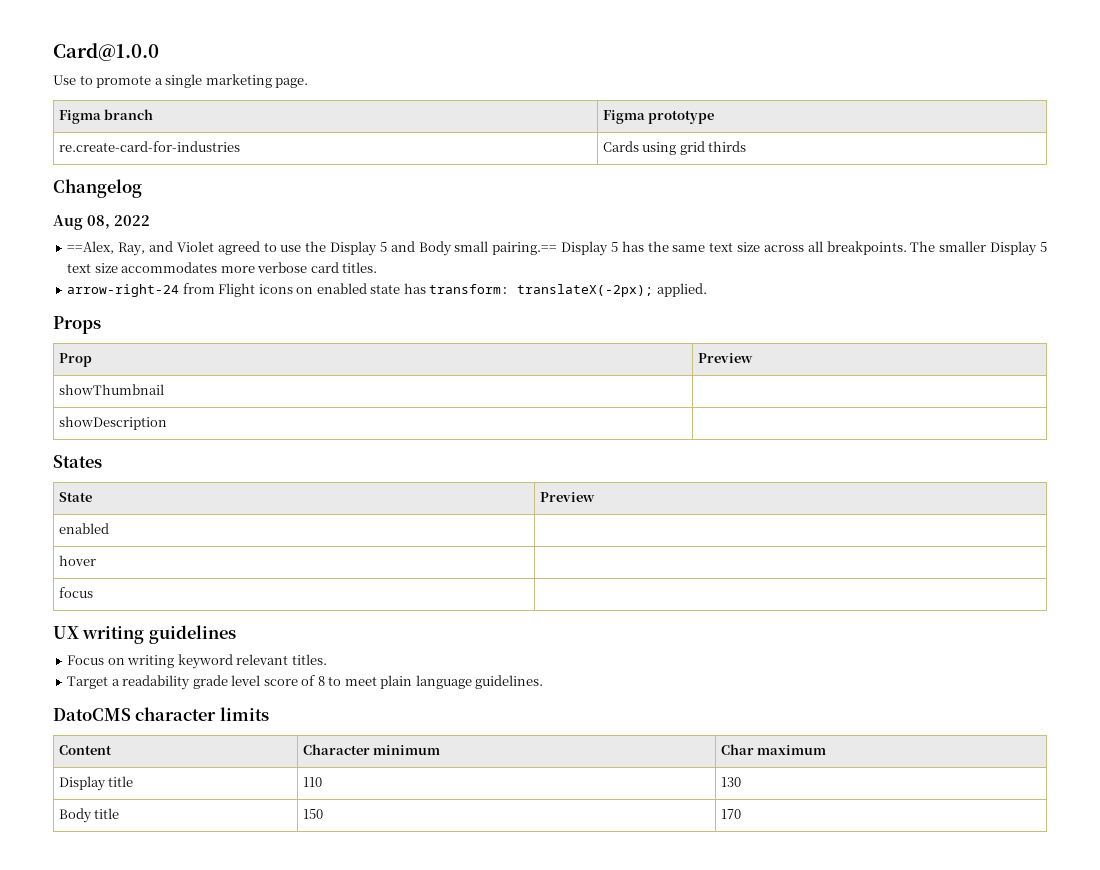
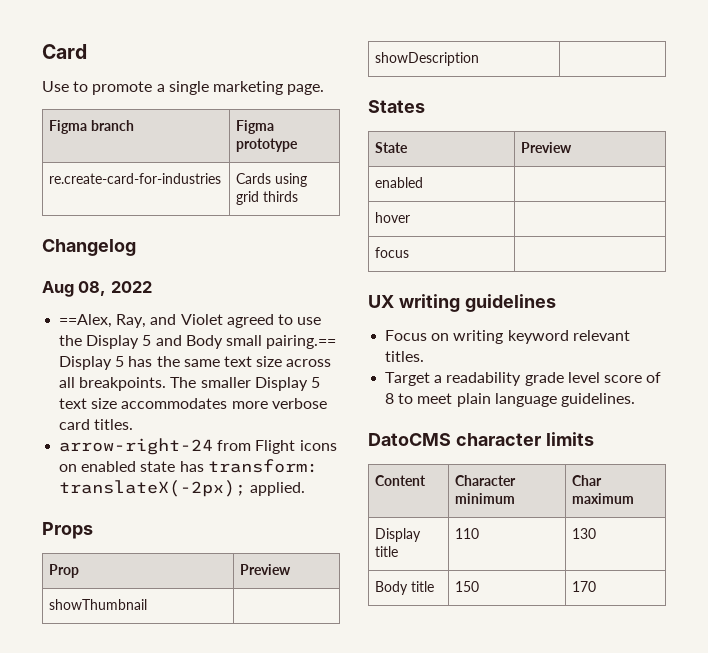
[53,43,159,61] Card@1.0.0 -> [42,44,87,59] Card

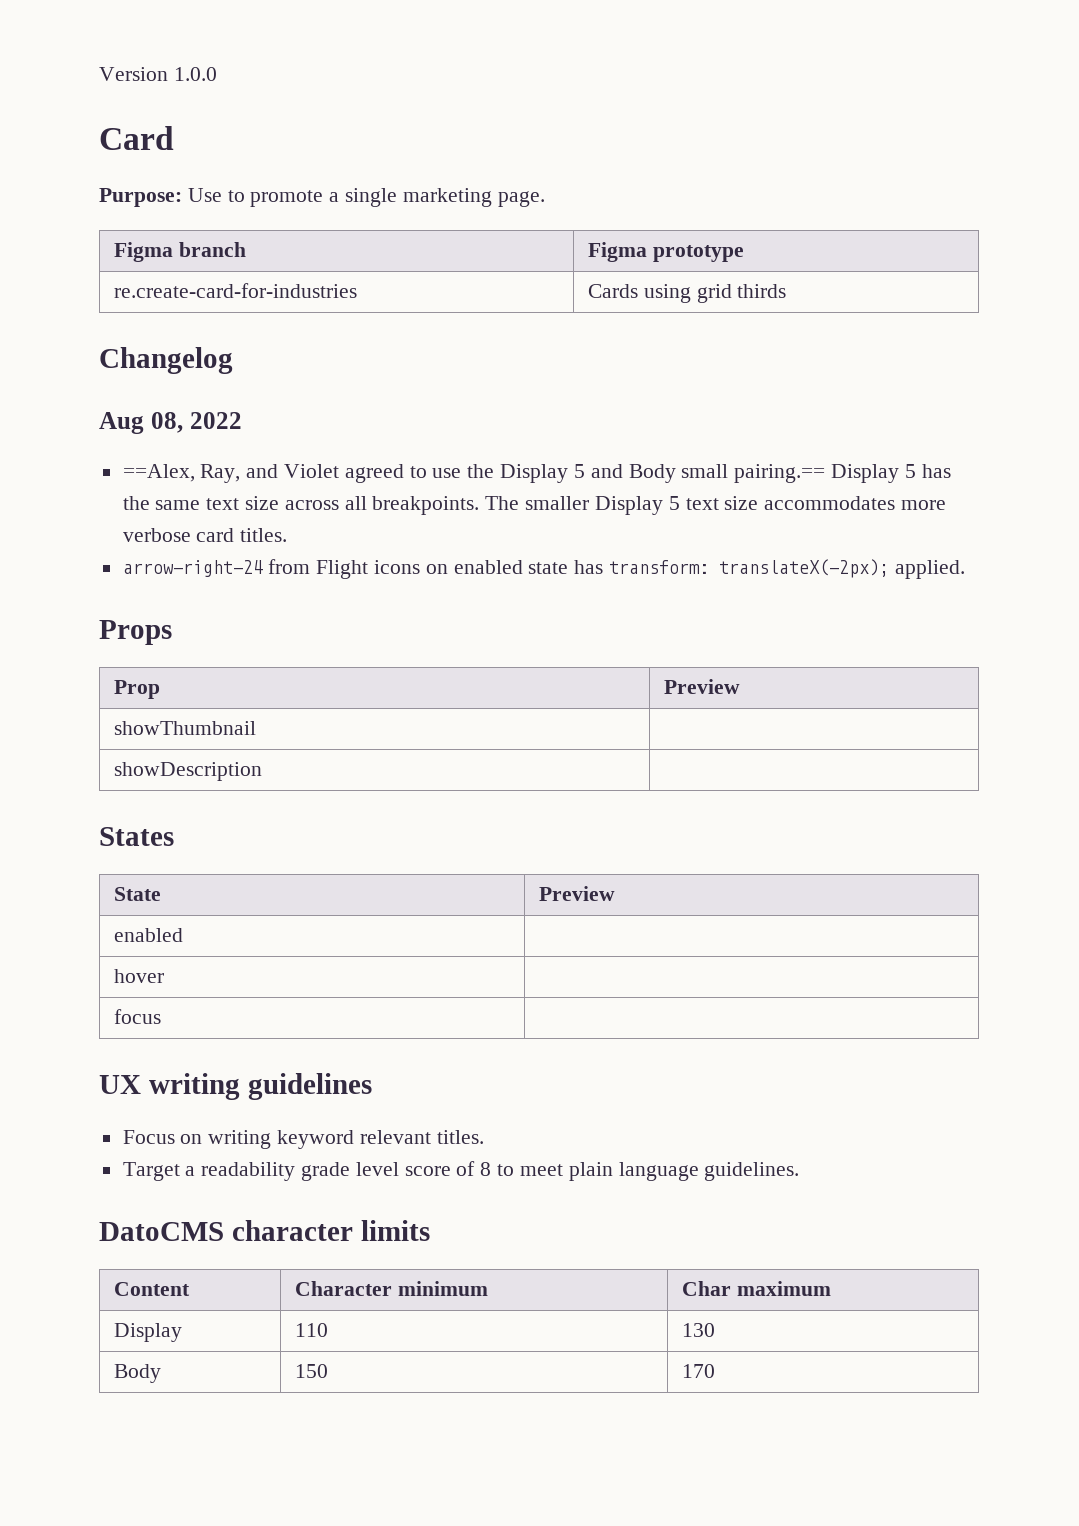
(42, 51) none -> [99,67,217,81] Version 1.0.0 //
(87, 51) none -> [99,188,182,207] Purpose:
[375,546,399,557] title -> (182, 1332) none
[411,581,435,592] title -> (161, 1373) none

